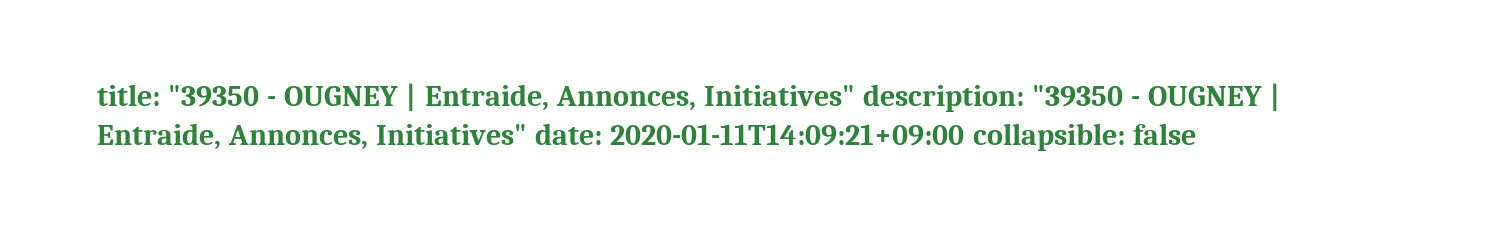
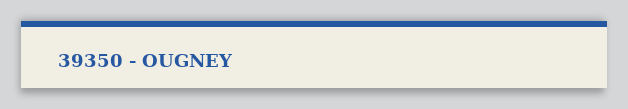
[97,83,1281,112] [97,123,1196,151] title: "39350 - OUGNEY | Entraide, Annonces, Initiatives" description: "39350 - OUGNEY | Entraide, Annonces, Initiatives" date: 2020-01-11T14:09:21+09:00 collapsible: false -> [58,54,233,67] 39350 - OUGNEY

